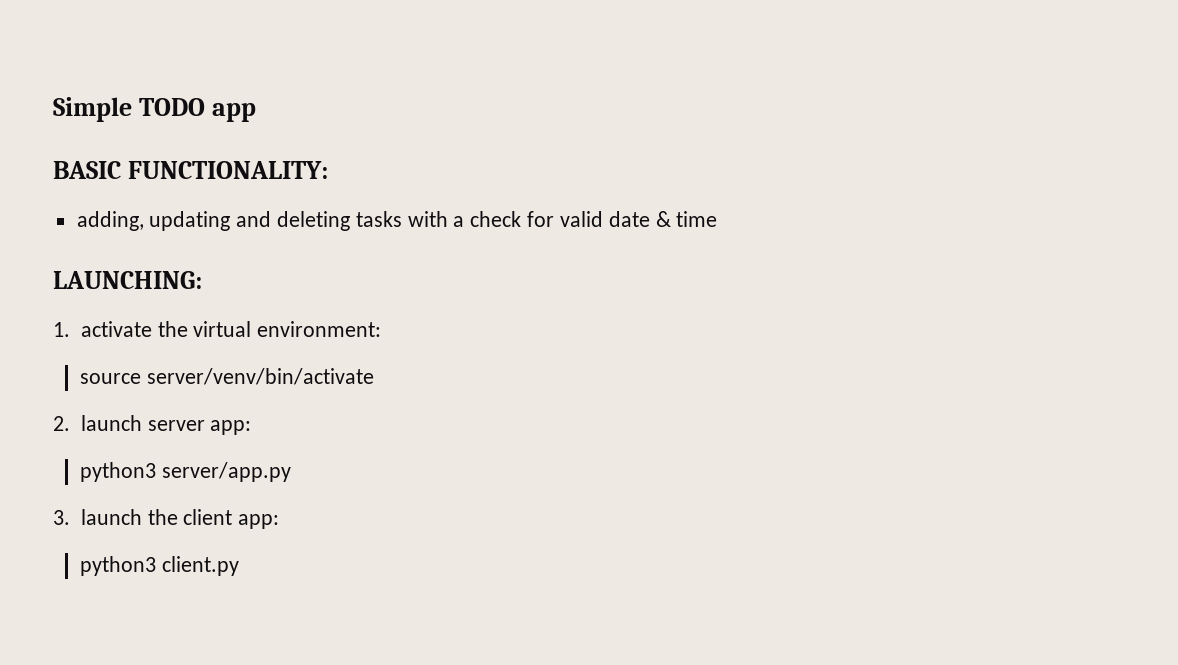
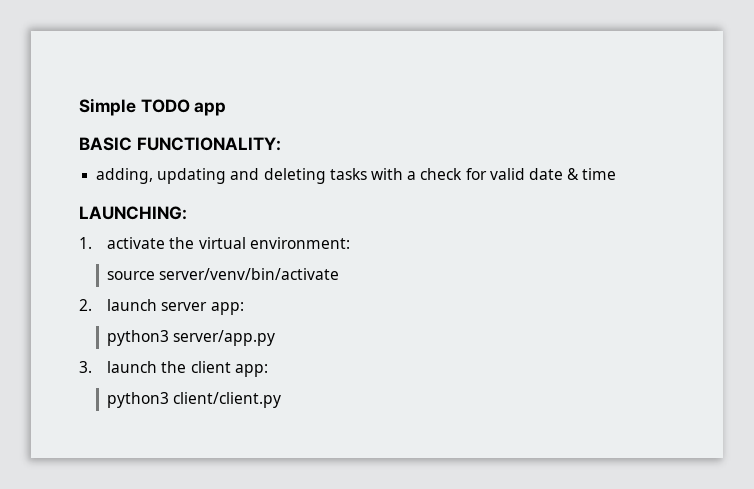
[162,556,240,576] client.py -> [173,392,282,408] client/client.py

